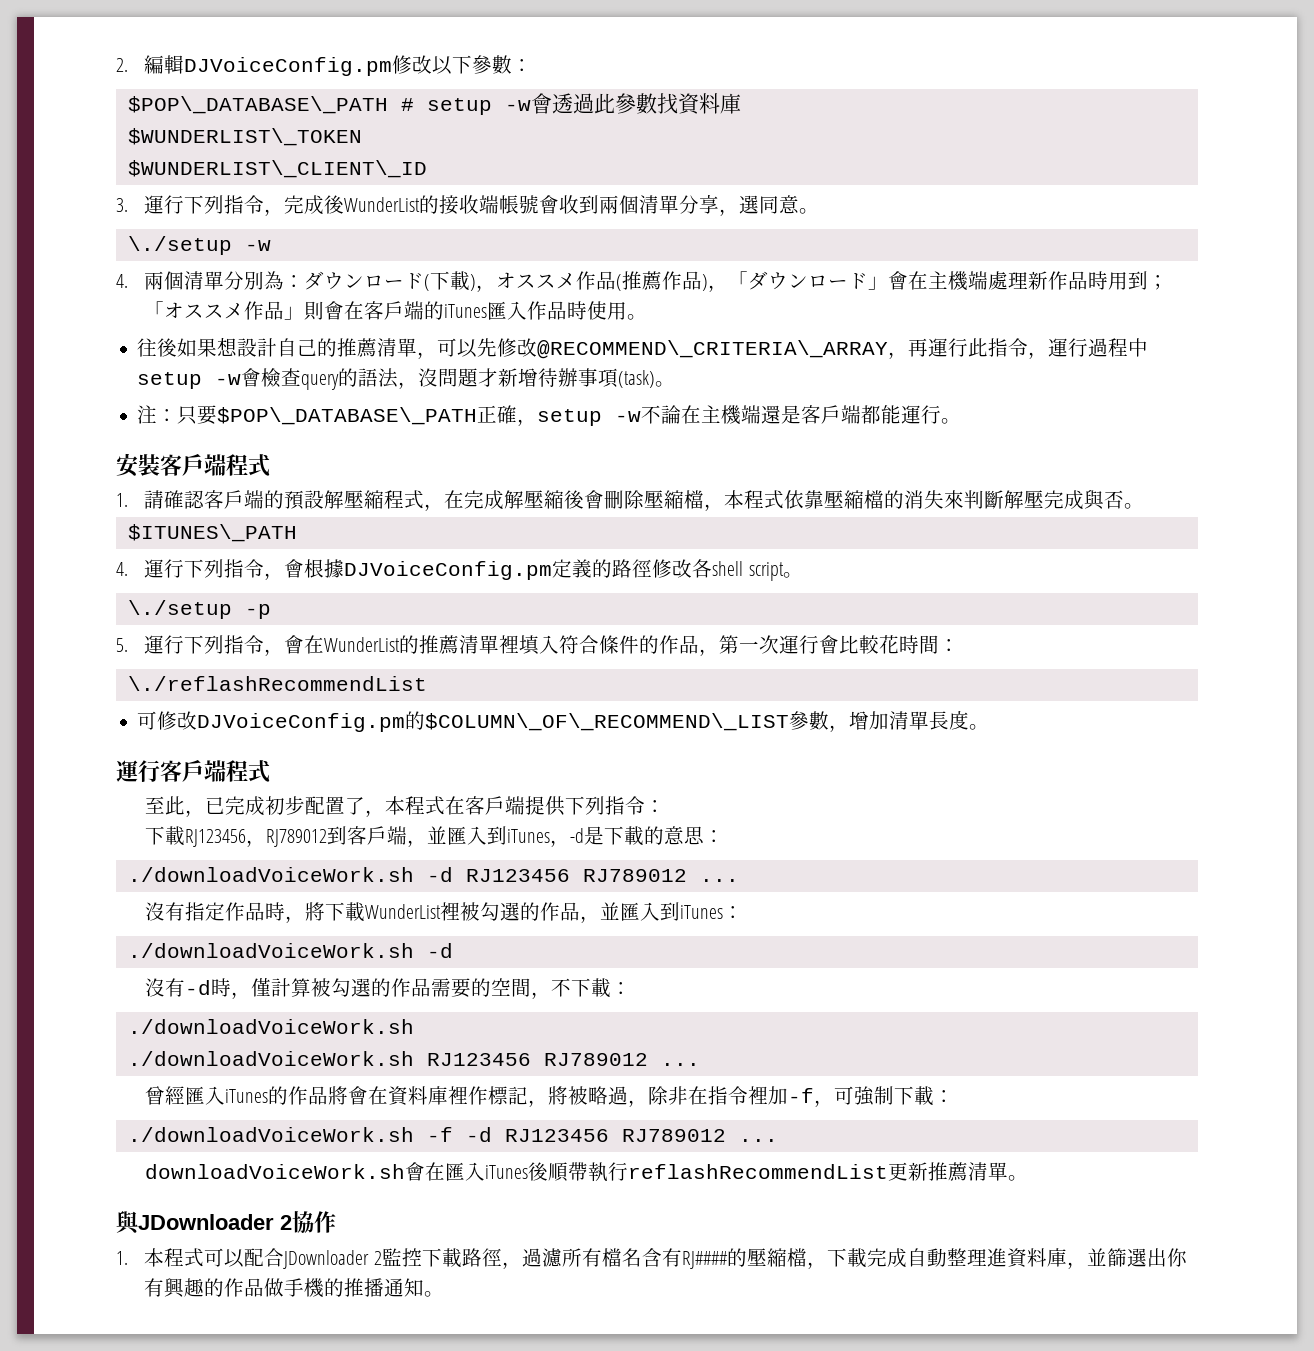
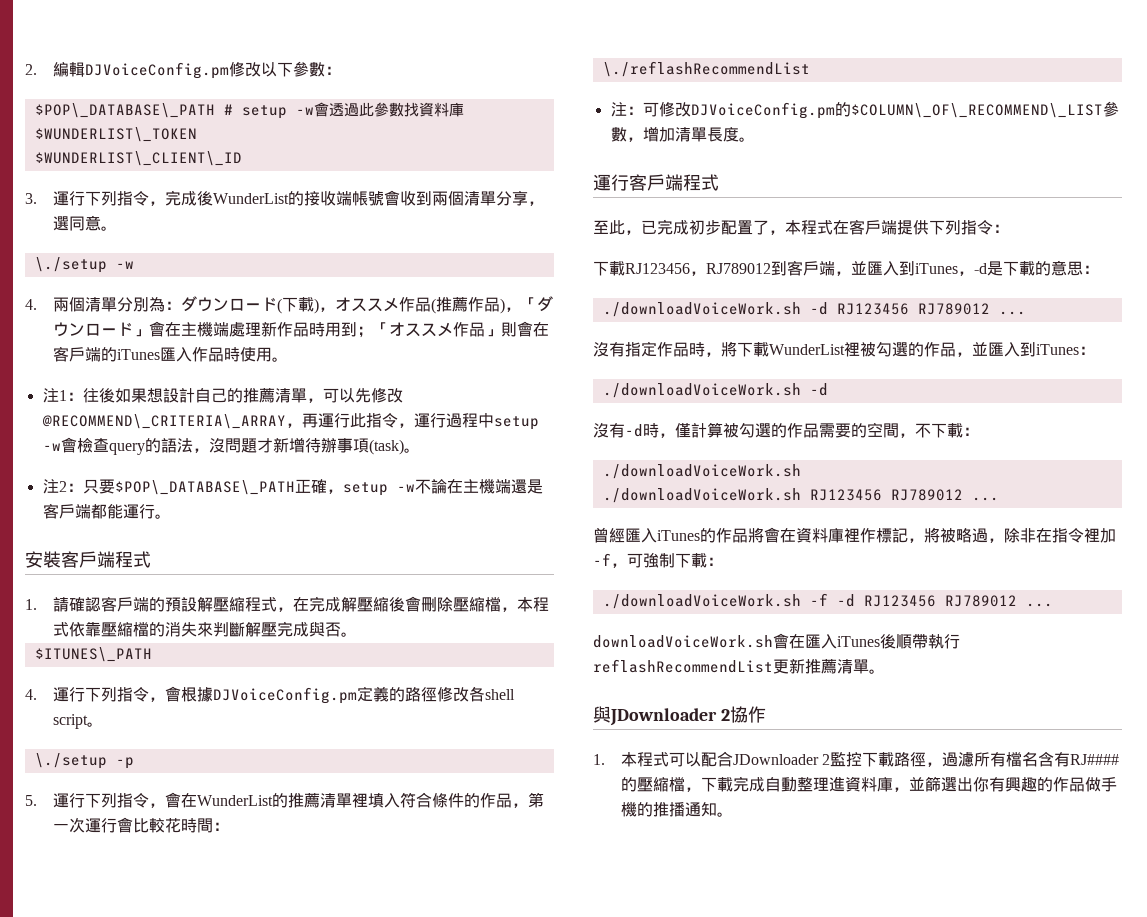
(648, 317) none -> [42,388,83,403] 注1：
(158, 414) none -> [58,481,67,492] 2
(427, 683) none -> [610,102,643,117] 注：

